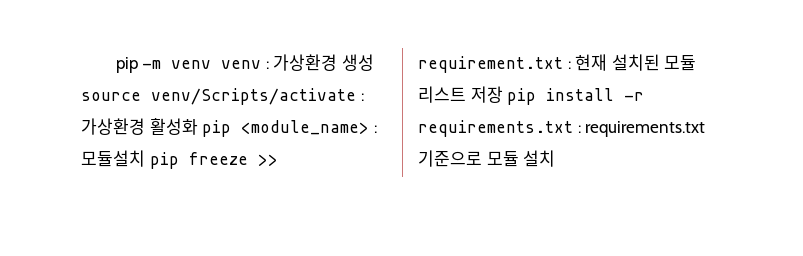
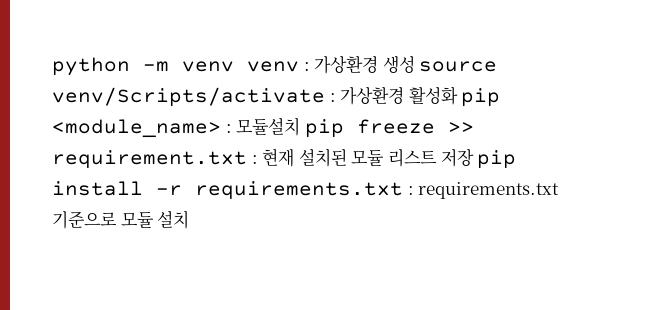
[115,57,138,73] pip -> [52,57,130,76] python

